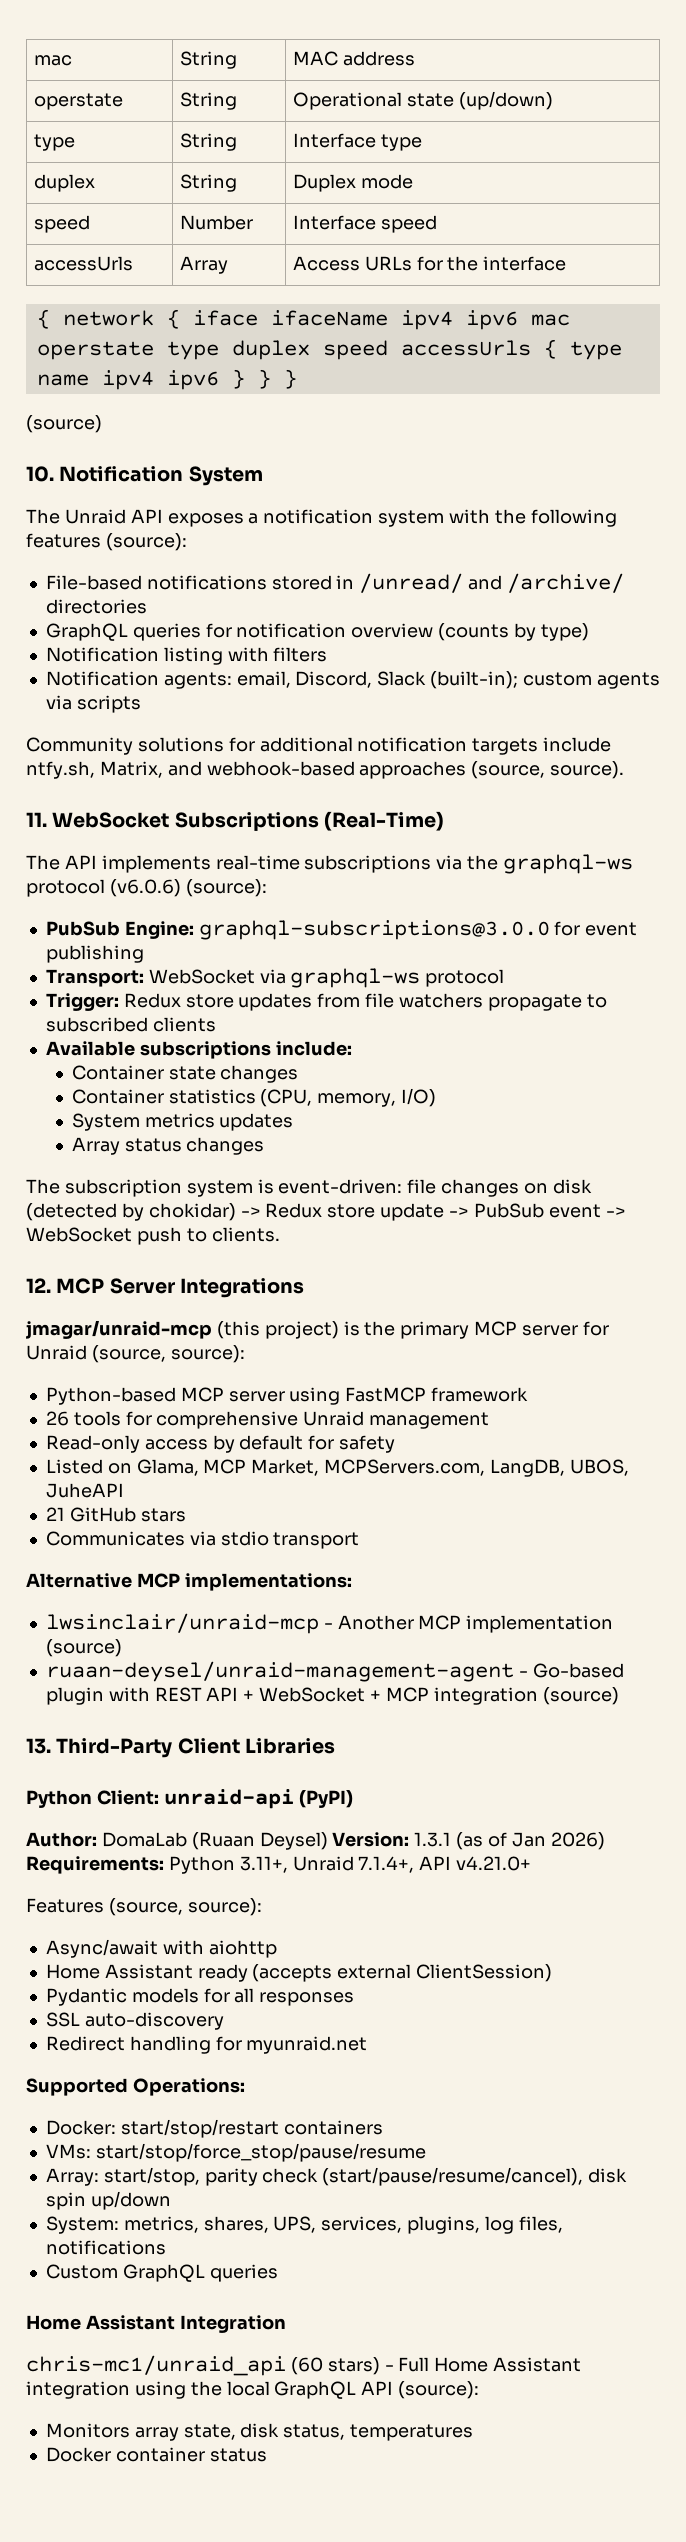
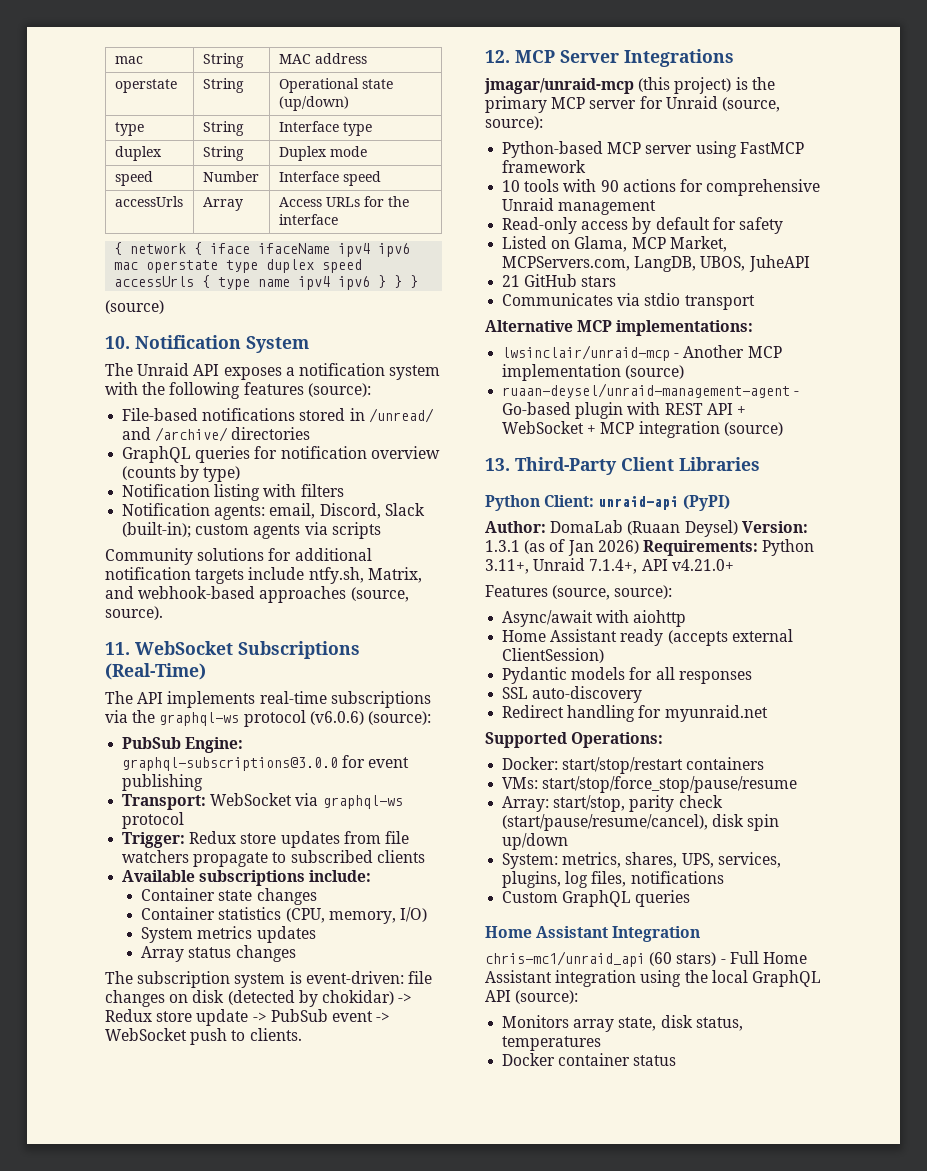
[45,1411,121,1426] 26 tools -> [502,179,676,192] 10 tools with 90 actions

